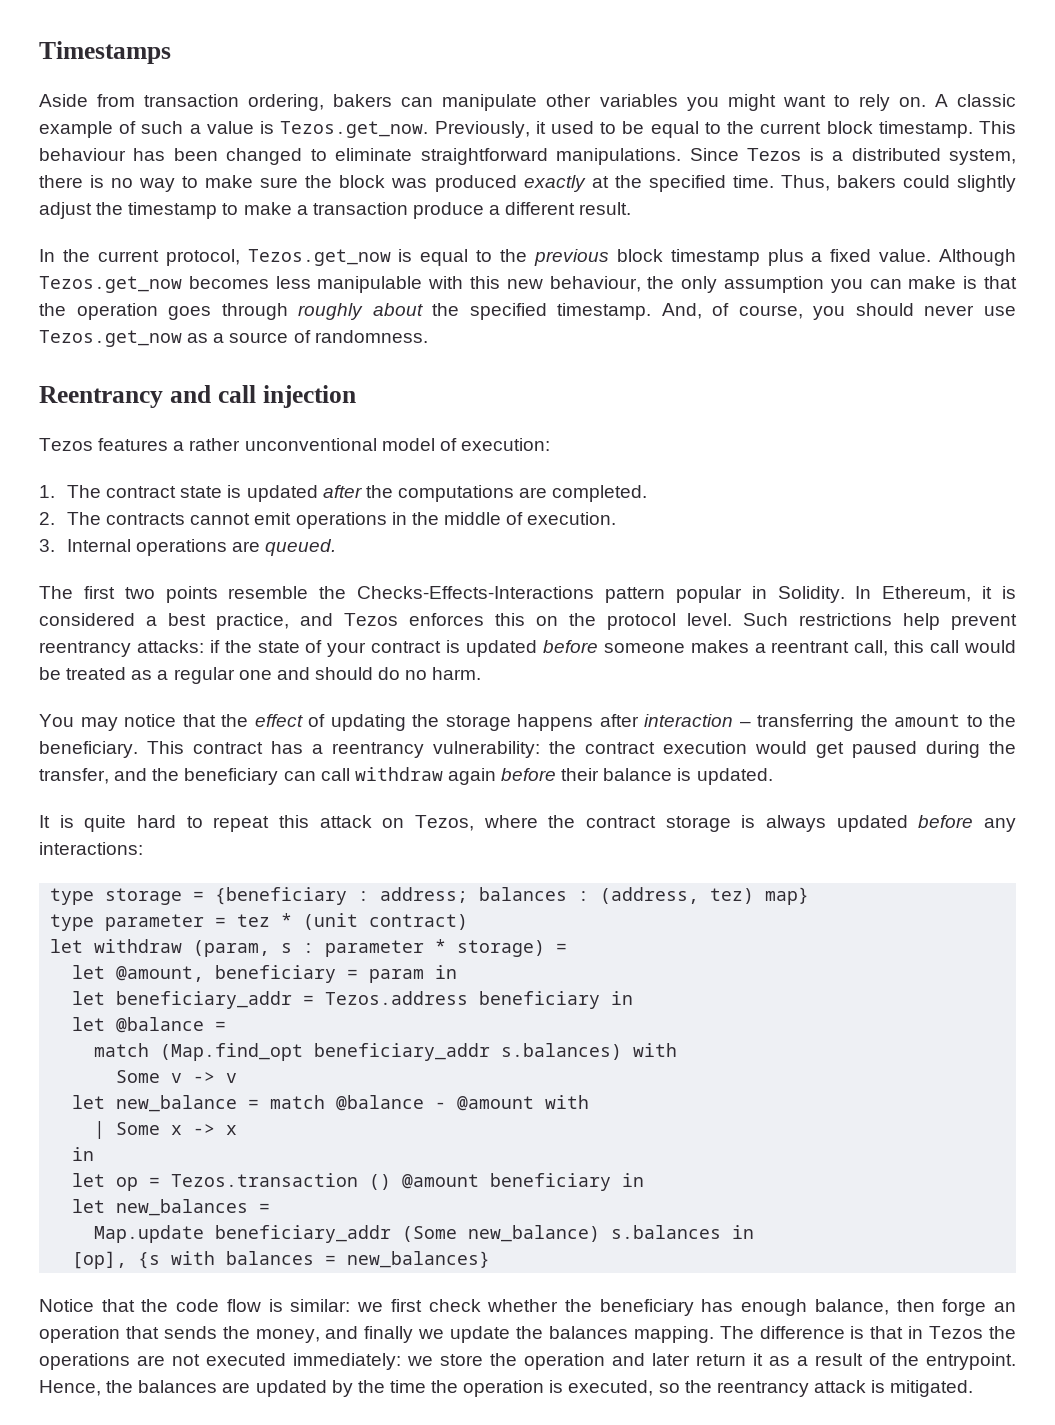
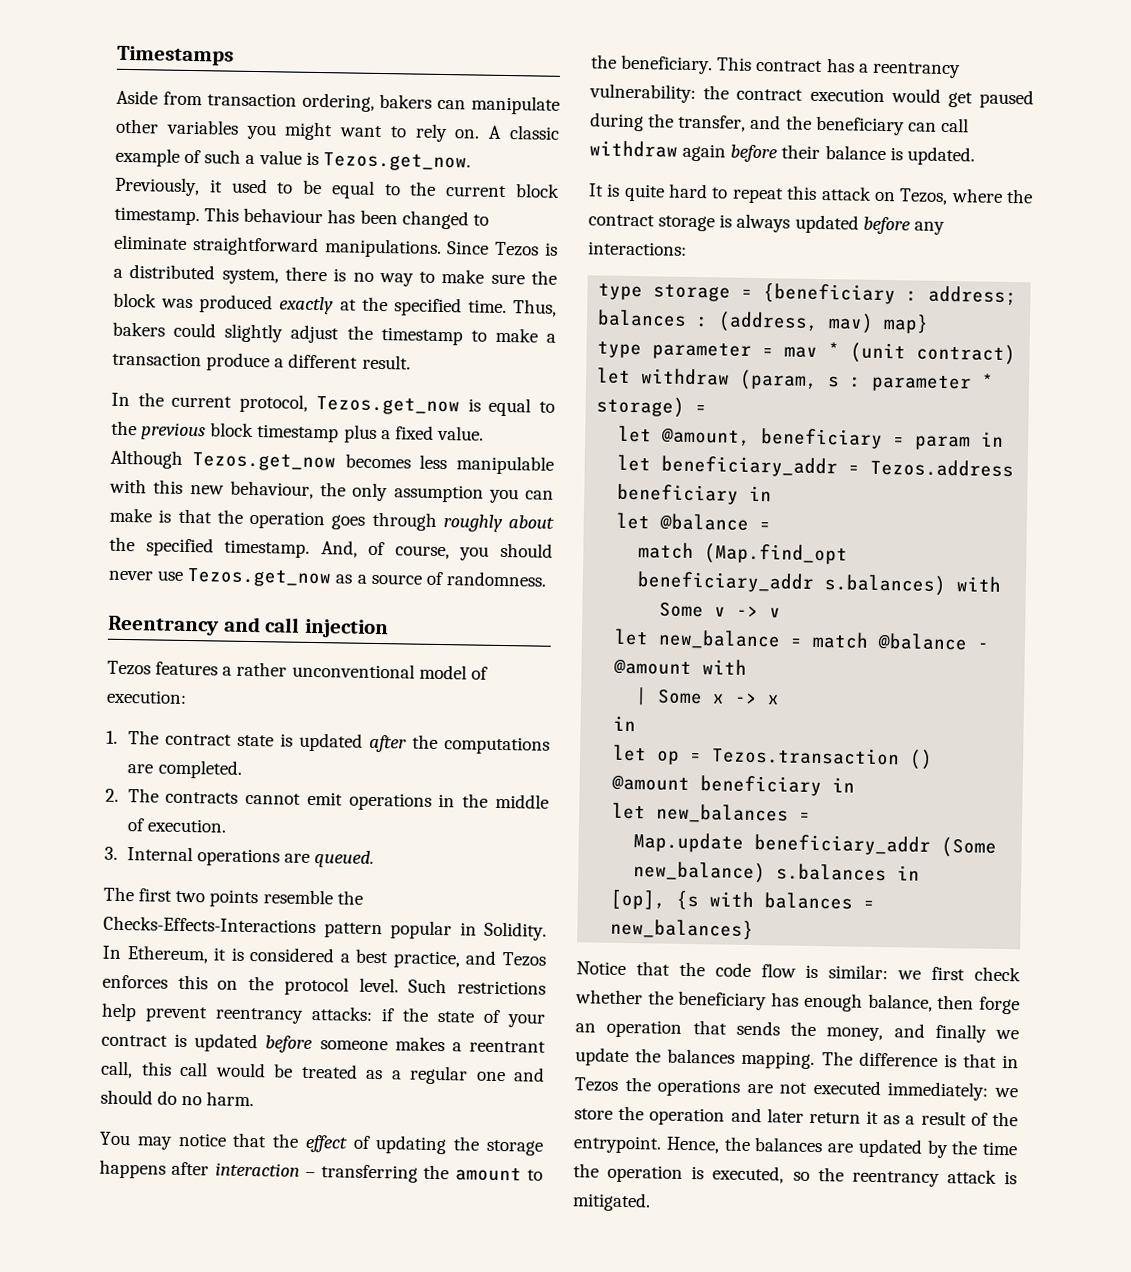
[710,888,755,904] tez) -> [828,313,875,334] mav)
[237,914,271,927] tez -> [784,346,819,358] mav

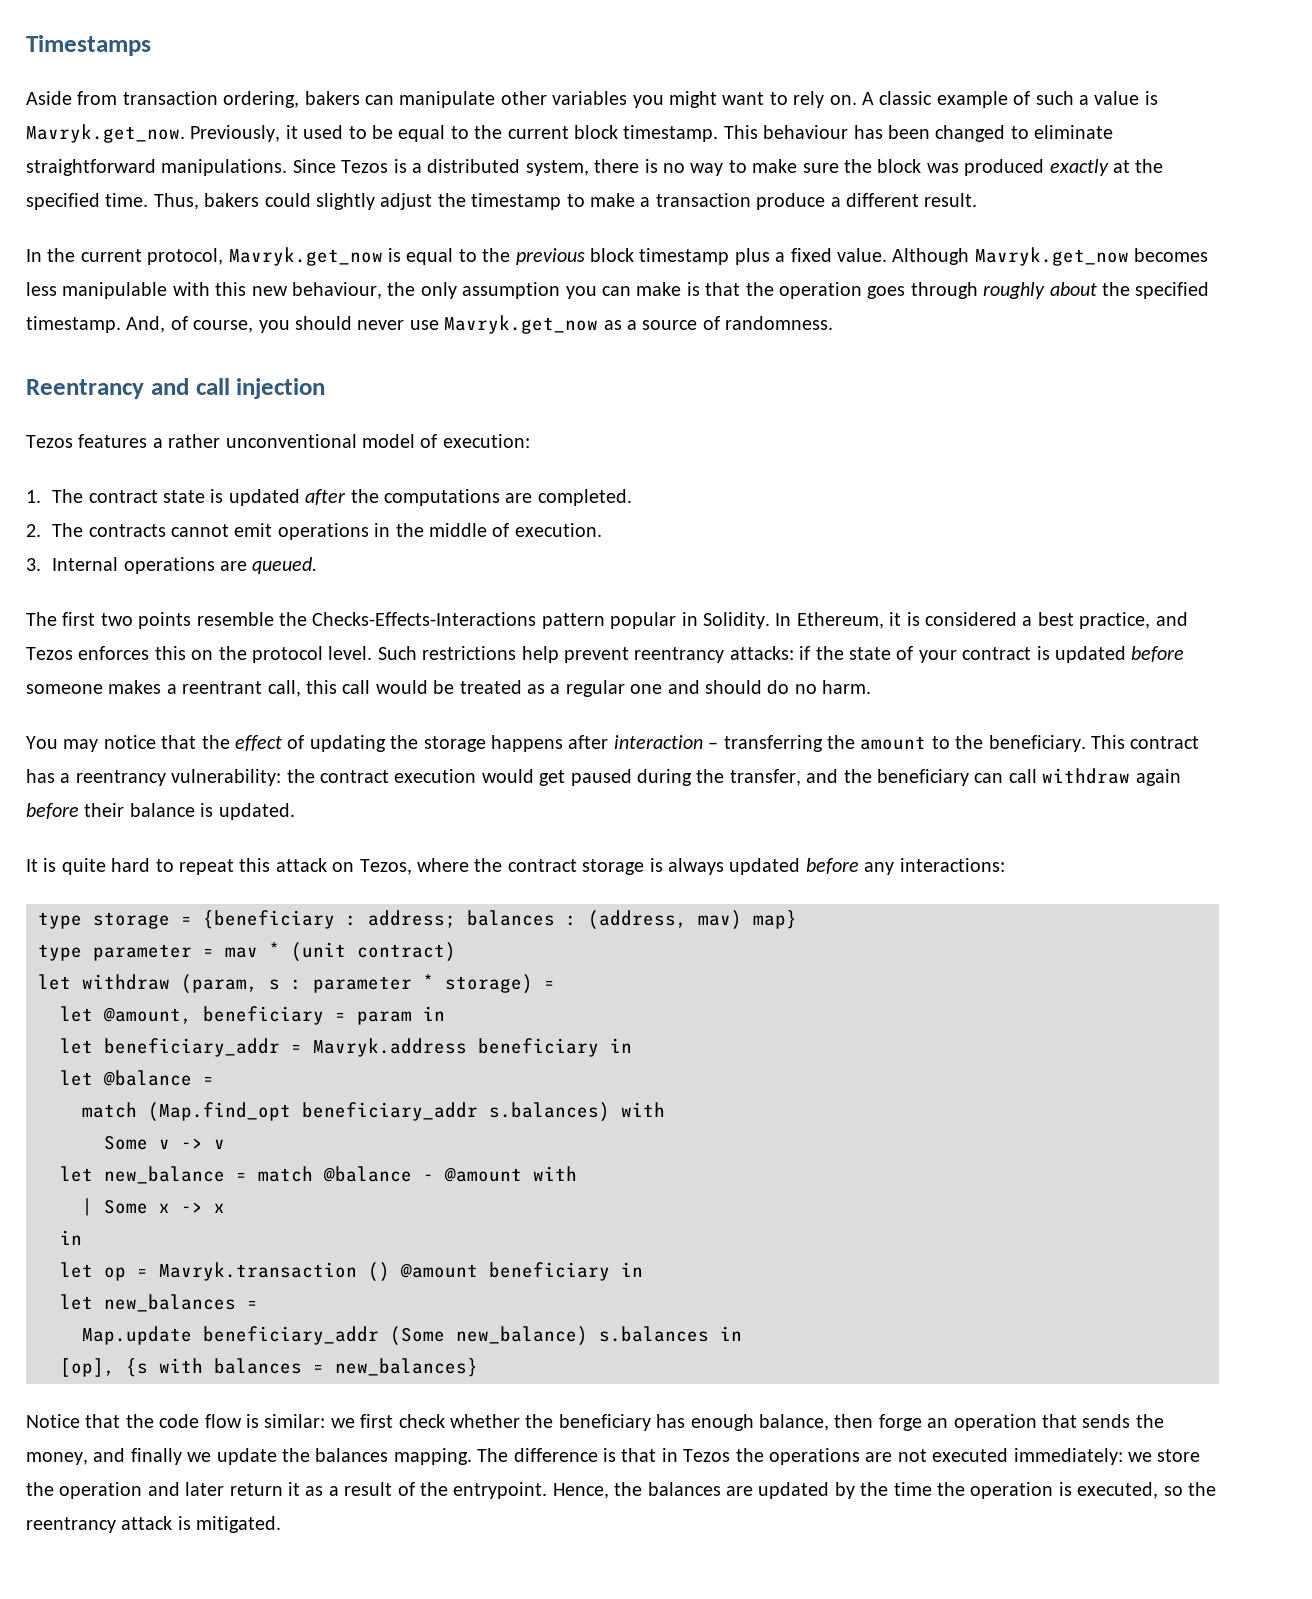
[322,152,471,172] Tezos.get_now. -> [26,124,185,143] Mavryk.get_now.
[315,396,460,416] Tezos.get_now -> [228,247,383,266] Mavryk.get_now
[191,452,336,472] Tezos.get_now -> [974,247,1129,266] Mavryk.get_now
[187,567,333,588] Tezos.get_now -> [444,315,599,334] Mavryk.get_now
[870,458,1015,478] Tezos.address -> [313,1038,467,1057] Mavryk.address
[712,746,901,766] Tezos.transaction -> [159,1262,357,1281] Mavryk.transaction

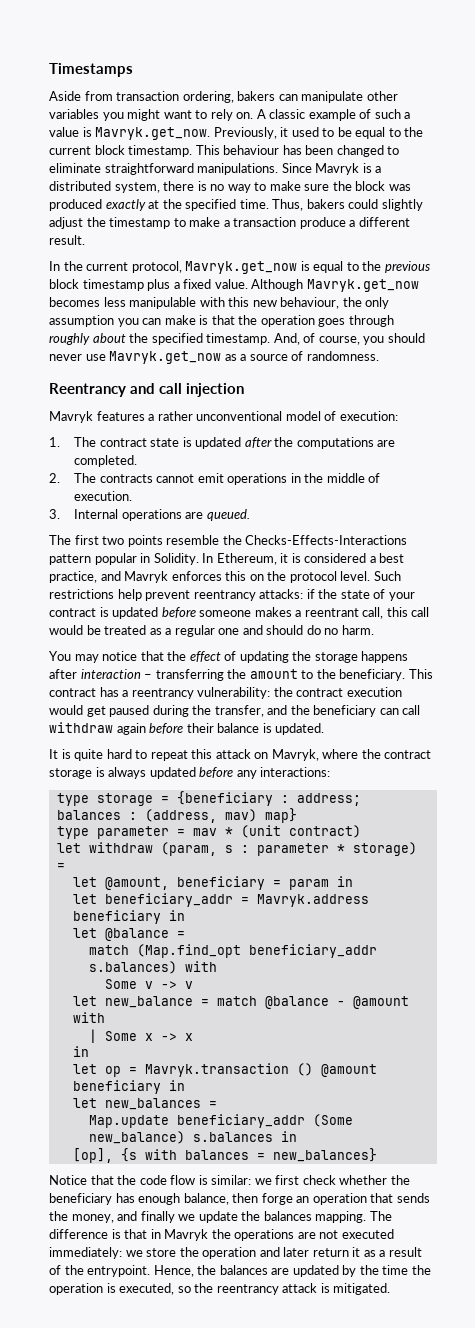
[341,160,389,173] Tezos -> [315,163,360,175] Mavryk
[26,435,73,448] Tezos -> [49,411,93,423] Mavryk
[26,647,73,660] Tezos -> [124,571,169,583] Mavryk
[359,859,412,875] Tezos, -> [271,749,319,761] Mavryk,
[683,1449,731,1462] Tezos -> [164,1229,209,1241] Mavryk

